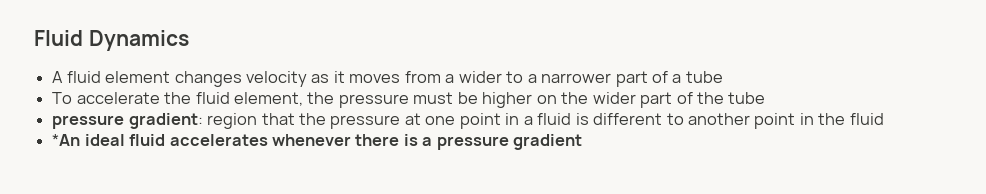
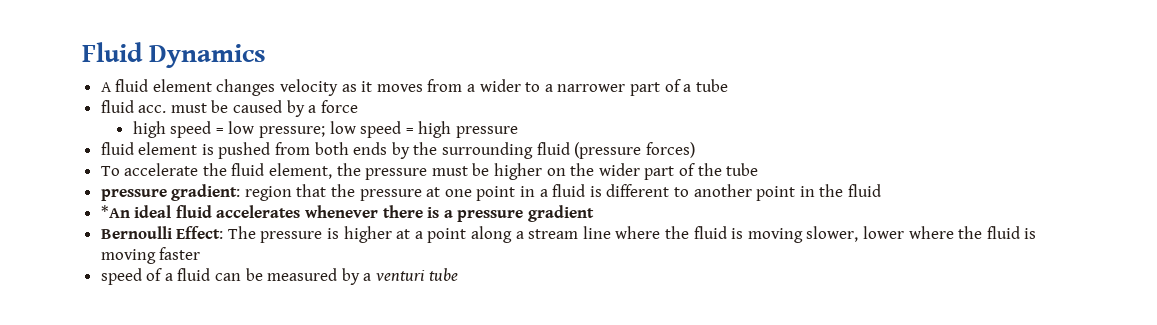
(723, 77) none -> [100,100,358,117] [132,121,518,138] [100,142,695,159] // fluid acc. must be caused by a force // high speed = low pressure; low speed = high pressure // fluid element is pushed from both ends by the surrounding fluid (pressure forces)
(583, 142) none -> [100,226,1037,243] [100,247,201,264] [100,268,458,285] // Bernoulli Effect: The pressure is higher at a point along a stream line where the fluid is moving slower, lower where the fluid is moving faster // speed of a fluid can be measured by a venturi tube

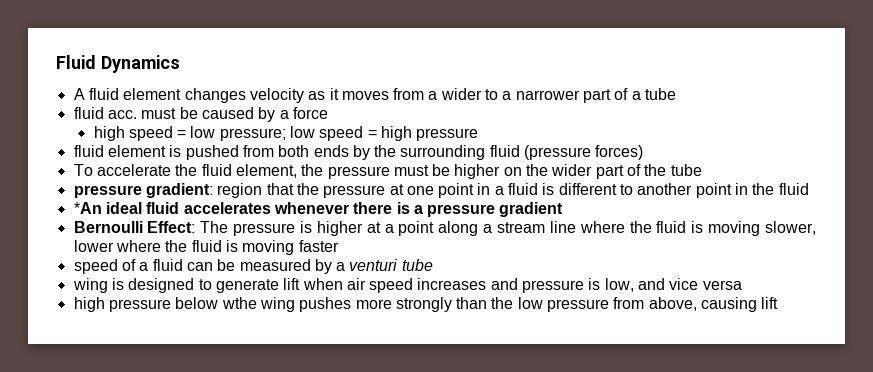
(458, 274) none -> [72,278,742,293] [73,297,779,312] // wing is designed to generate lift when air speed increases and pressure is low, and vice versa // high pressure below wthe wing pushes more strongly than the low pressure from above, causing lift

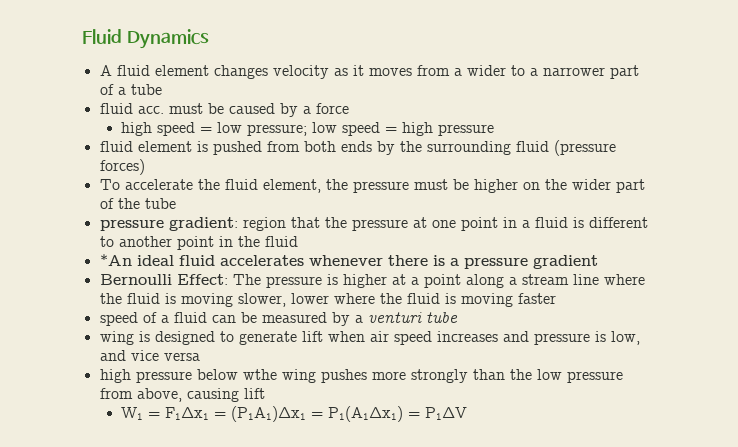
(779, 303) none -> [121,406,468,422] // W1 = F1Δx1 = (P1A1)Δx1 = P1(A1Δx1) = P1ΔV

